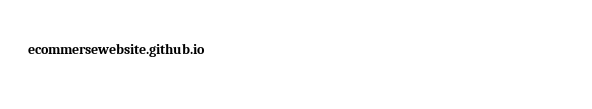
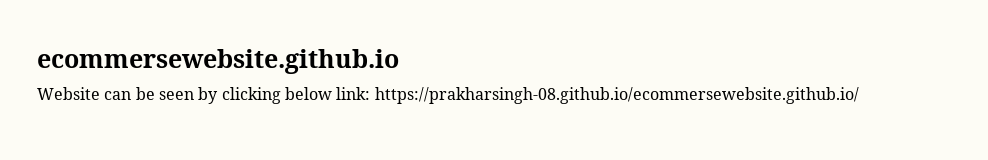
(205, 50) none -> [37,87,859,104] // Website can be seen by clicking below link: https://prakharsingh-08.github.io/ecommersewebsite.github.io/

